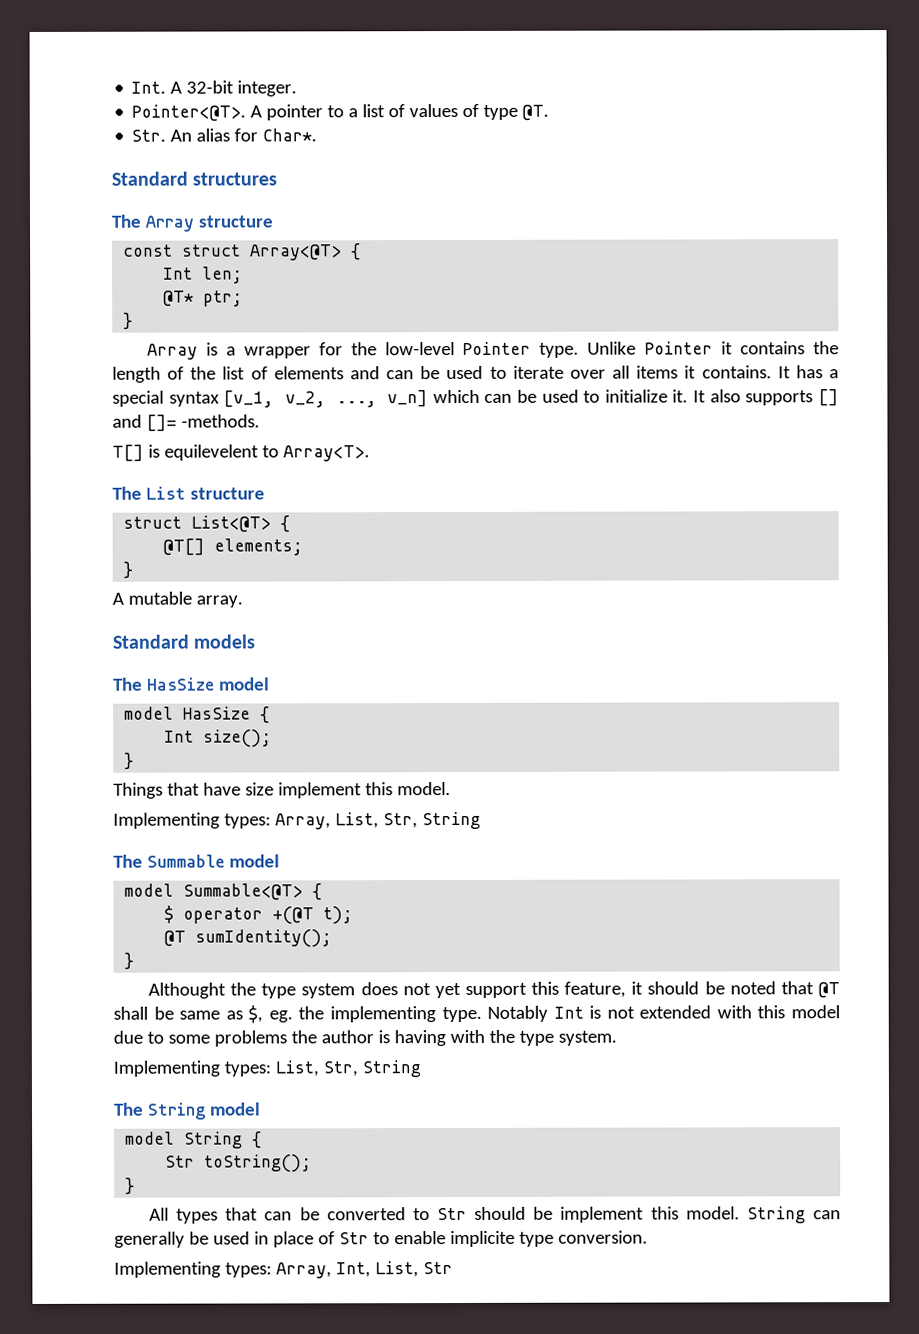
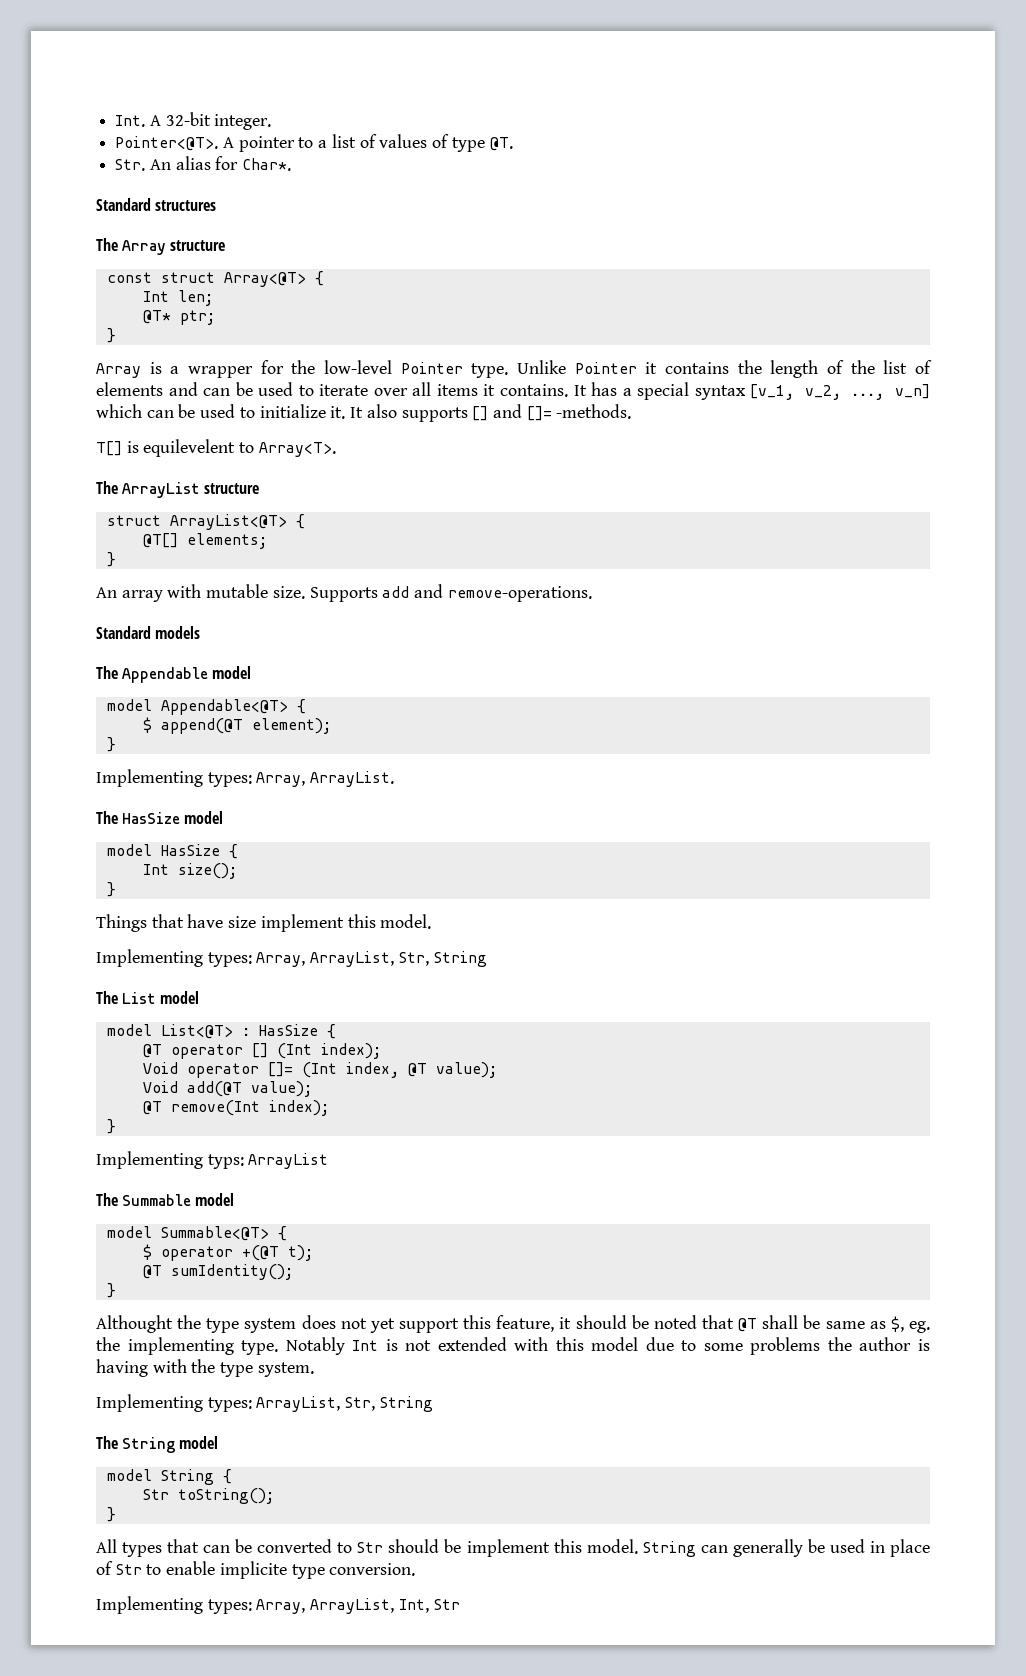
[145,486,186,500] List -> [122,482,201,498] ArrayList
[191,515,272,533] List<@T> -> [169,514,287,530] ArrayList<@T>
[112,591,243,608] [112,634,256,649] A mutable array. // Standard models -> [96,584,592,602] [96,626,201,639] [96,666,252,683] [106,699,306,715] [142,717,331,734] [106,737,116,752] [96,769,395,787] An array with mutable size. Supports add and remove-operations. // Standard models // The Appendable model // model Appendable<@T> { // $ append(@T element); // } // Implementing types: Array, ArrayList.
[334,811,481,830] List, Str, String -> [310,951,487,967] [96,991,200,1004] [106,1024,336,1039] [142,1043,381,1059] [142,1062,497,1078] [142,1081,312,1097] [142,1100,329,1116] [106,1119,116,1134] [96,1151,329,1169] ArrayList, Str, String // The List model // model List<@T> : HasSize { // @T operator [] (Int index); // Void operator []= (Int index, @T value); // Void add(@T value); // @T remove(Int index); // } // Implementing typs: ArrayList
[274,1060,319,1077] List, -> [256,1396,341,1412] ArrayList,
[335,1261,419,1278] Int, List, -> [310,1598,429,1614] ArrayList, Int,

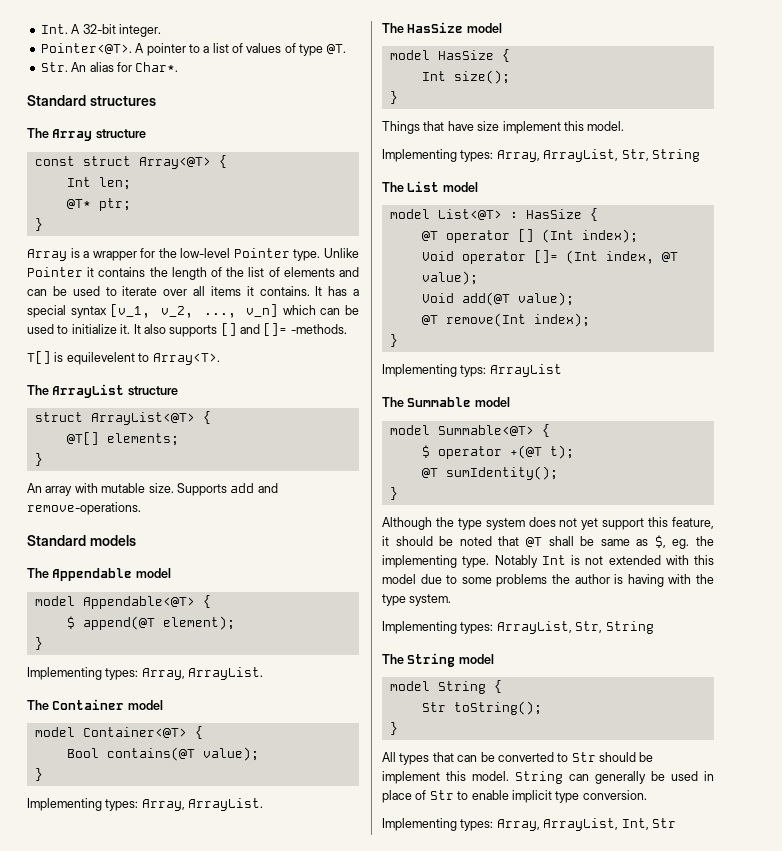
(395, 779) none -> [27,699,163,710] [34,726,203,739] [66,747,259,761] [34,768,43,781] [27,798,264,811] // The Container model // model Container<@T> { // Bool contains(@T value); // } // Implementing types: Array, ArrayList.
[96,1315,173,1333] Althought -> [382,517,432,530] Although
[219,1561,287,1579] implicite -> [511,790,552,803] implicit

